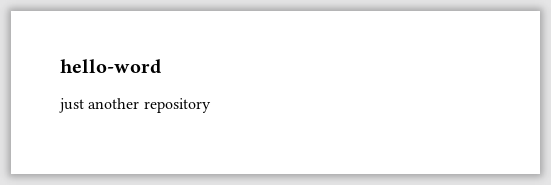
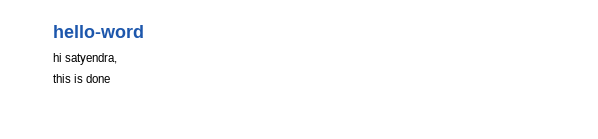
[59,98,211,113] just another repository -> [53,53,118,65] [53,74,111,83] hi satyendra, // this is done

